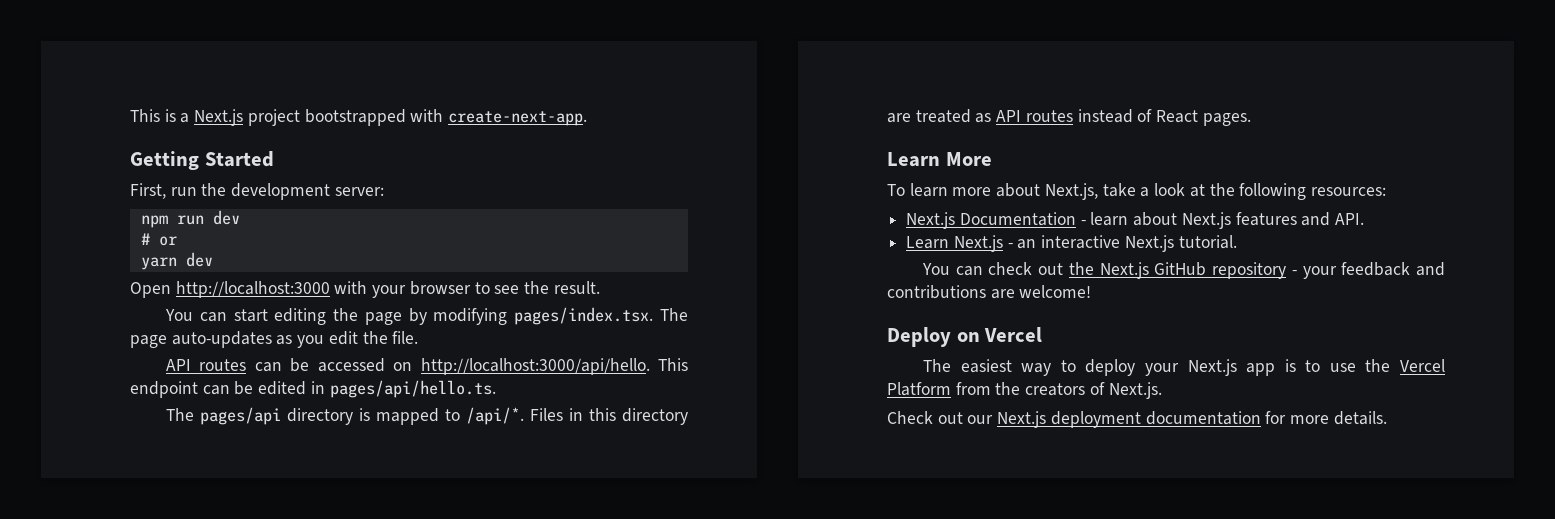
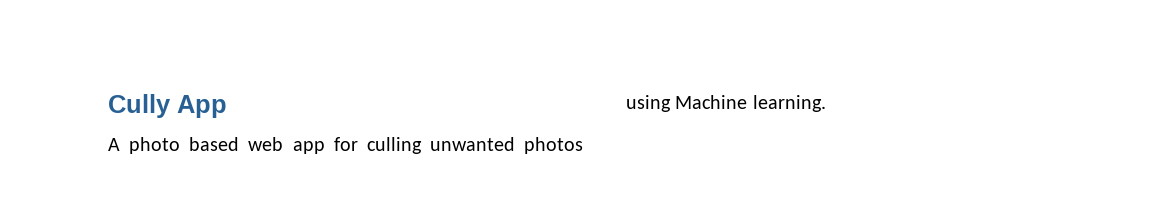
[130,109,588,126] [130,151,274,170] [130,183,384,200] [140,210,240,228] [140,233,177,246] [140,252,213,270] [130,281,600,298] [164,307,688,325] [130,331,419,348] [165,358,688,375] [130,380,496,398] [165,407,688,425] [887,109,1251,126] [887,152,992,167] [887,183,1386,200] [906,212,1365,229] [906,235,1237,252] [921,262,1445,279] [887,285,1092,299] [887,327,1043,347] [922,359,1445,376] [887,382,1162,399] [887,411,1387,428] This is a Next.js project bootstrapped with create-next-app. // Getting Started // First, run the development server: // npm run dev // # or // yarn dev // Open http://localhost:3000 with your browser to see the result. // You can start editing the page by modifying pages/index.tsx. The page auto-updates as you edit the file. // API routes can be accessed on http://localhost:3000/api/hello. This endpoint can be edited in pages/api/hello.ts. // The pages/api directory is mapped to /api/*. Files in this directory are treated as API routes instead of React pages. // Learn More // To learn more about Next.js, take a look at the following resources: // Next.js Documentation - learn about Next.js features and API. // Learn Next.js - an interactive Next.js tutorial. // You can check out the Next.js GitHub repository - your feedback and contributions are welcome! // Deploy on Vercel // The easiest way to deploy your Next.js app is to use the Vercel Platform from the creators of Next.js. // Check out our Next.js deployment documentation for more details. -> [108,94,227,118] [108,137,583,154] [626,95,826,112] Cully App // A photo based web app for culling unwanted photos using Machine learning.

